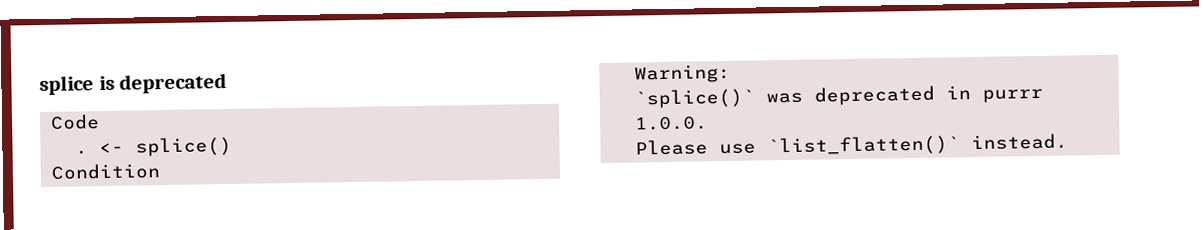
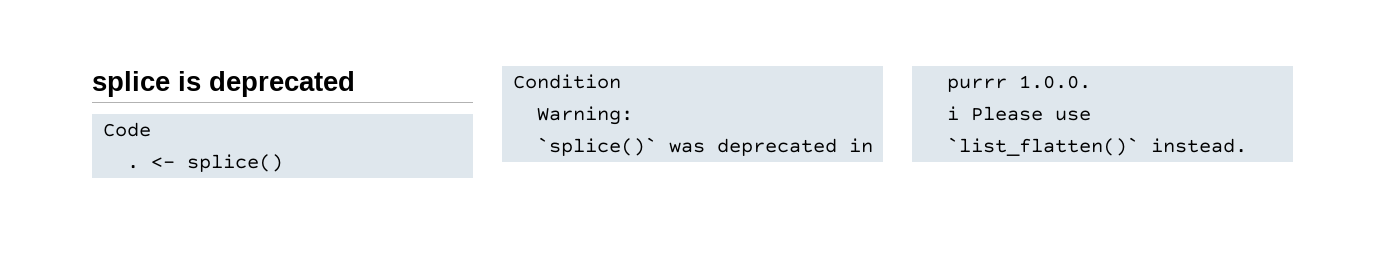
(708, 123) none -> [946,106,959,120] i

